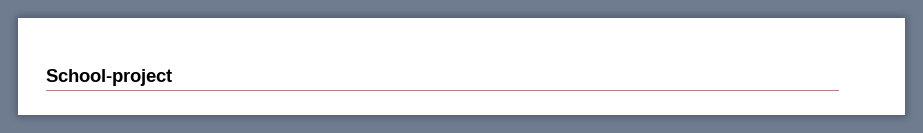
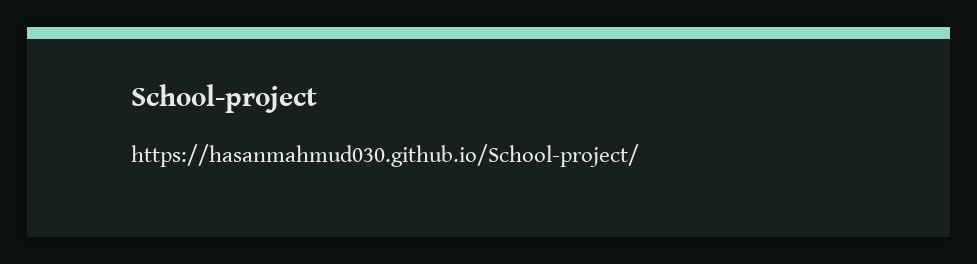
(172, 77) none -> [131,144,639,167] // https://hasanmahmud030.github.io/School-project/

